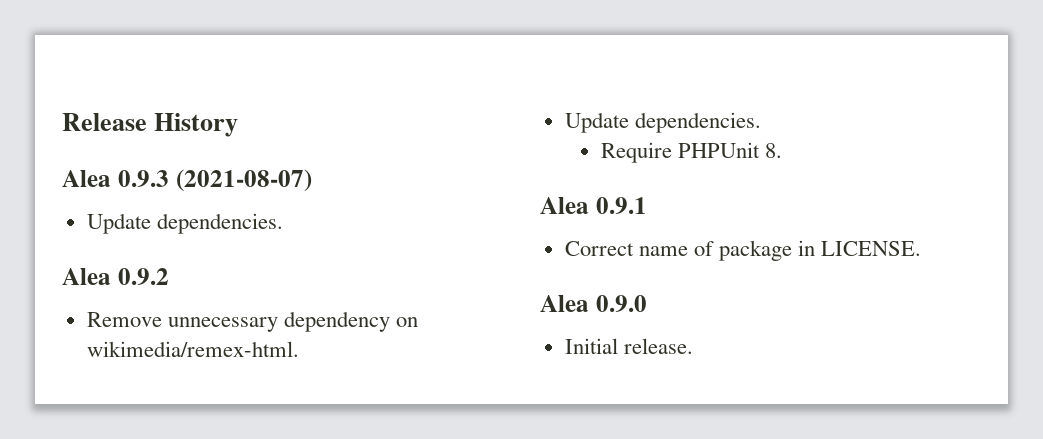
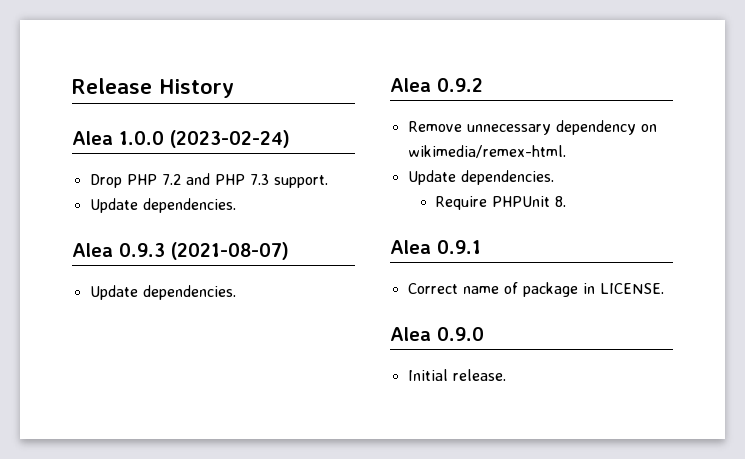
(239, 125) none -> [72,130,290,148] [89,173,328,188] [89,198,236,213] // Alea 1.0.0 (2023-02-24) // Drop PHP 7.2 and PHP 7.3 support. // Update dependencies.

